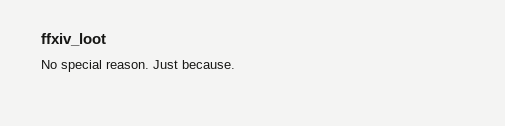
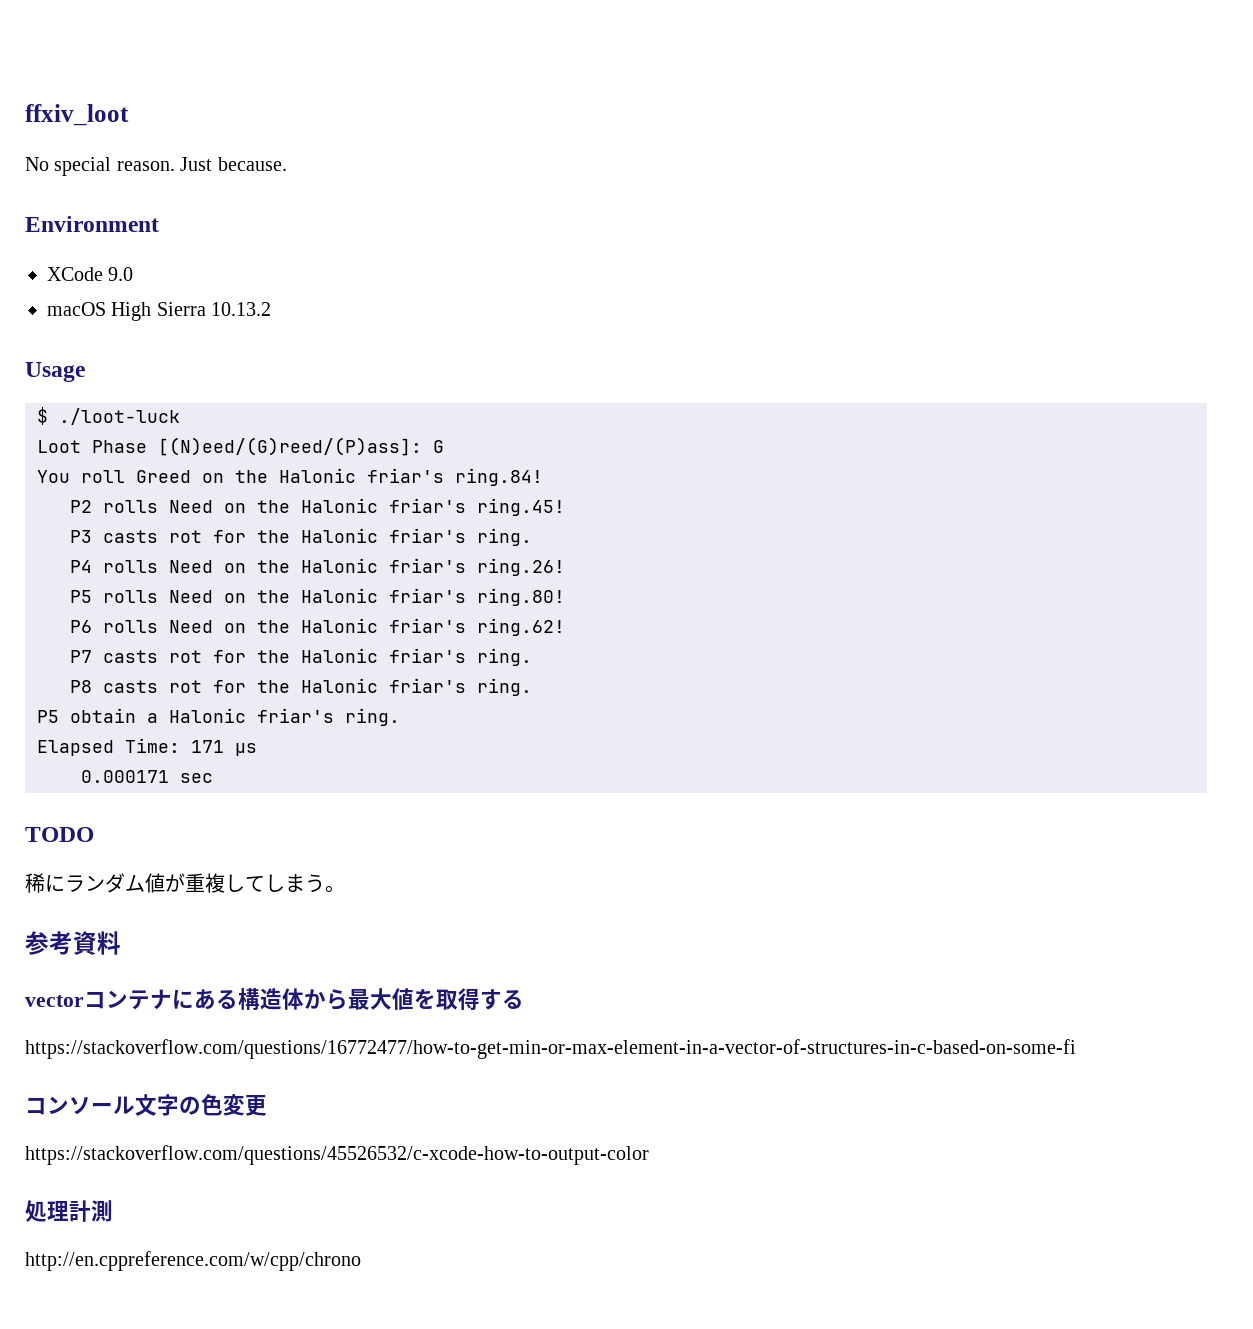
(235, 64) none -> [25,216,159,232] [47,267,134,281] [47,302,272,321] [25,362,85,382] [37,407,180,425] [37,437,444,456] [37,468,543,486] [70,498,565,516] [70,528,532,546] [70,558,565,576] [70,588,565,606] [70,618,565,636] [70,648,532,666] [70,678,532,696] [37,708,400,726] [37,738,257,756] [81,770,213,783] [25,827,94,842] [25,873,345,893] [25,931,121,955] [25,988,524,1010] [25,1039,1076,1059] [25,1094,267,1116] [25,1145,649,1165] [25,1200,113,1222] [25,1251,361,1271] // Environment // XCode 9.0 // macOS High Sierra 10.13.2 // Usage // $ ./loot-luck // Loot Phase [(N)eed/(G)reed/(P)ass]: G // You roll Greed on the Halonic friar's ring.84! // P2 rolls Need on the Halonic friar's ring.45! // P3 casts rot for the Halonic friar's ring. // P4 rolls Need on the Halonic friar's ring.26! // P5 rolls Need on the Halonic friar's ring.80! // P6 rolls Need on the Halonic friar's ring.62! // P7 casts rot for the Halonic friar's ring. // P8 casts rot for the Halonic friar's ring. // P5 obtain a Halonic friar's ring. // Elapsed Time: 171 μs // 0.000171 sec // TODO // 稀にランダム値が重複してしまう。 // 参考資料 // vectorコンテナにある構造体から最大値を取得する // https://stackoverflow.com/questions/16772477/how-to-get-min-or-max-element-in-a-vector-of-structures-in-c-based-on-some-fi // コンソール文字の色変更 // https://stackoverflow.com/questions/45526532/c-xcode-how-to-output-color // 処理計測 // http://en.cppreference.com/w/cpp/chrono

